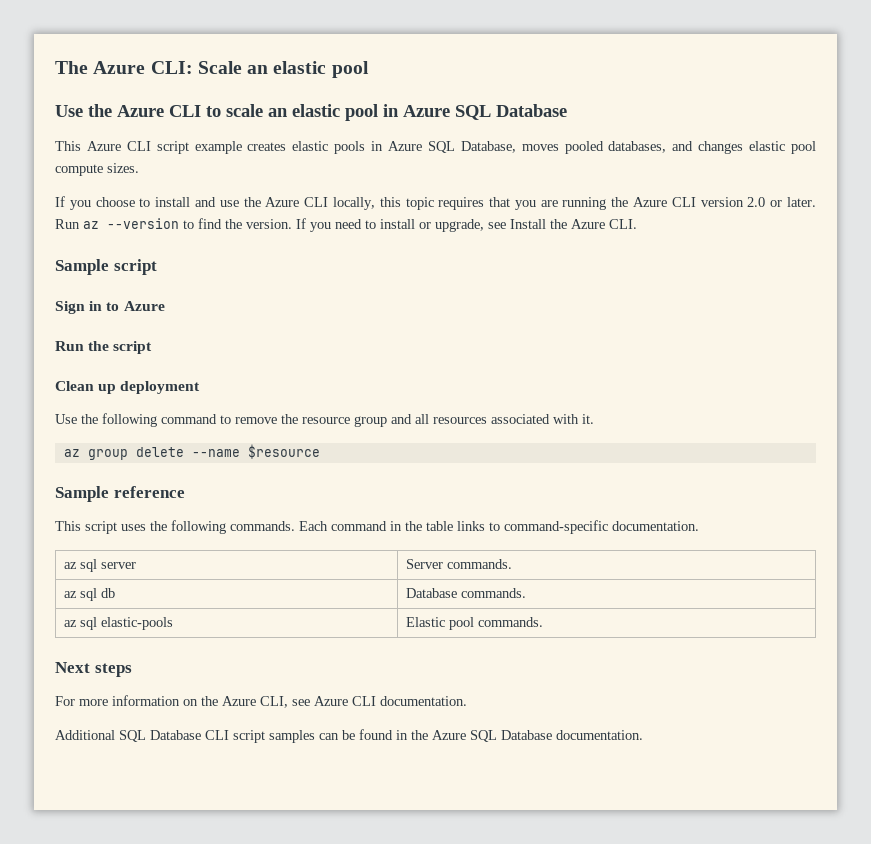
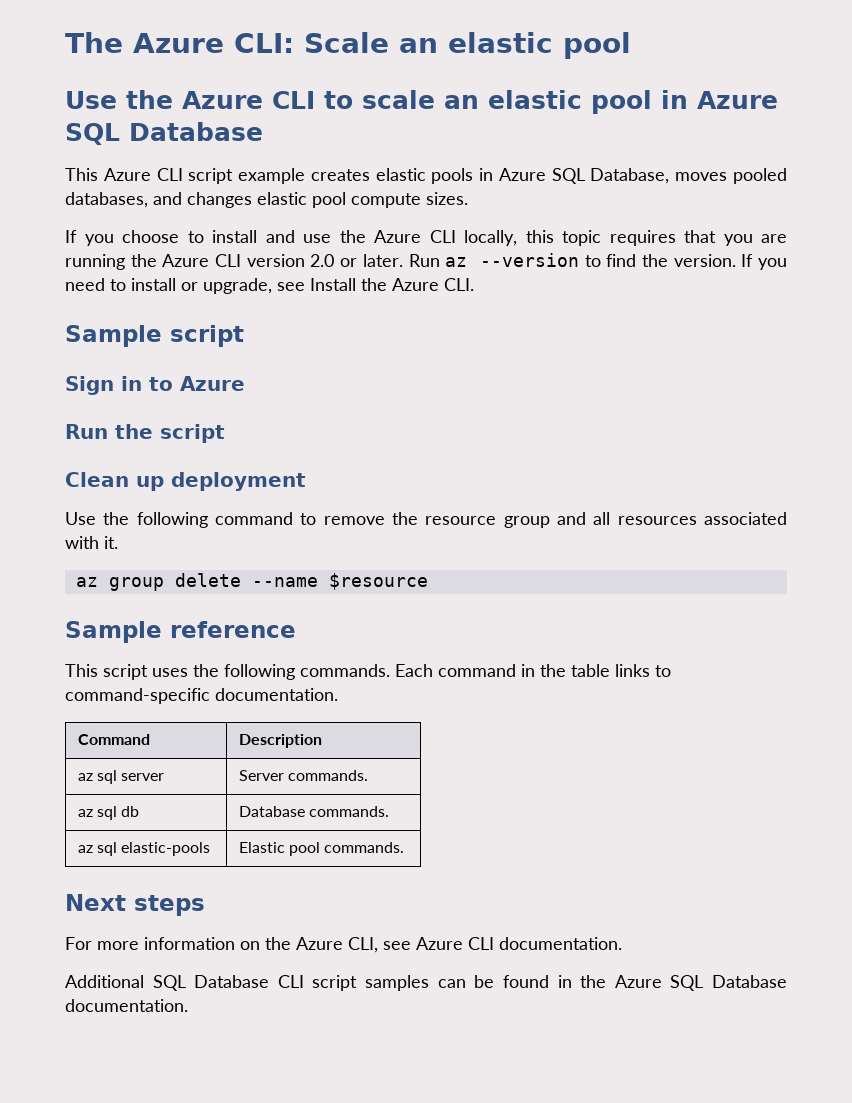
(699, 526) none -> [77,734,150,745] [238,734,322,748] // Command | Description

